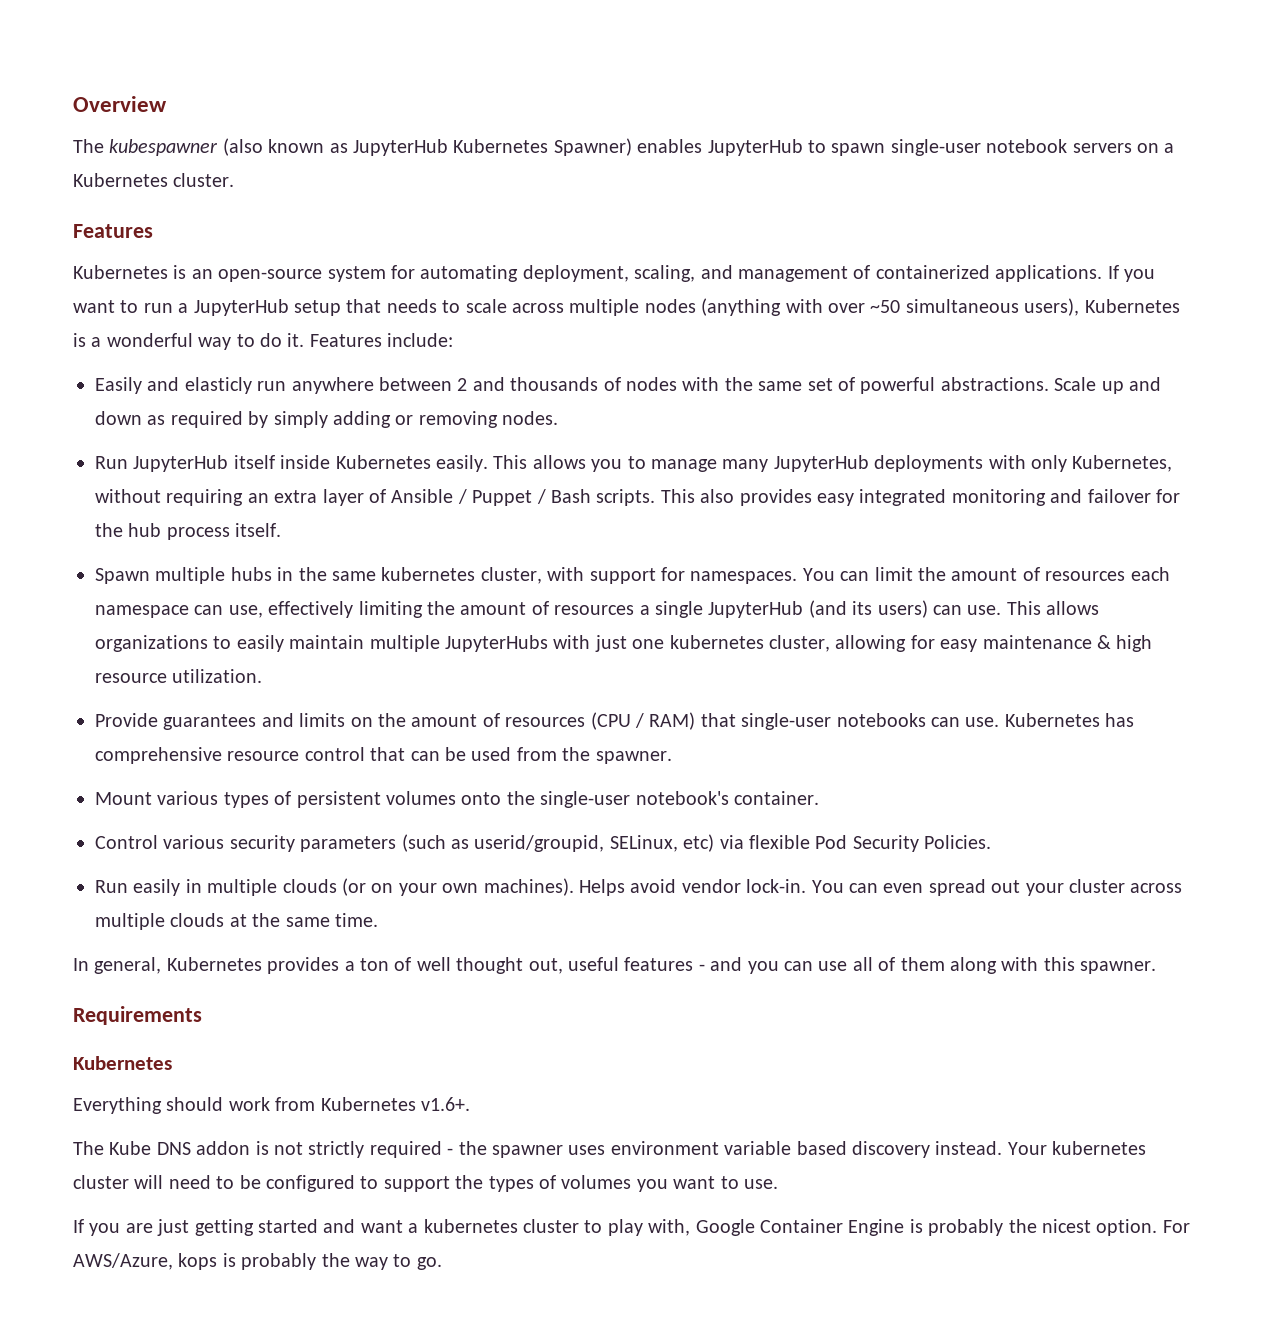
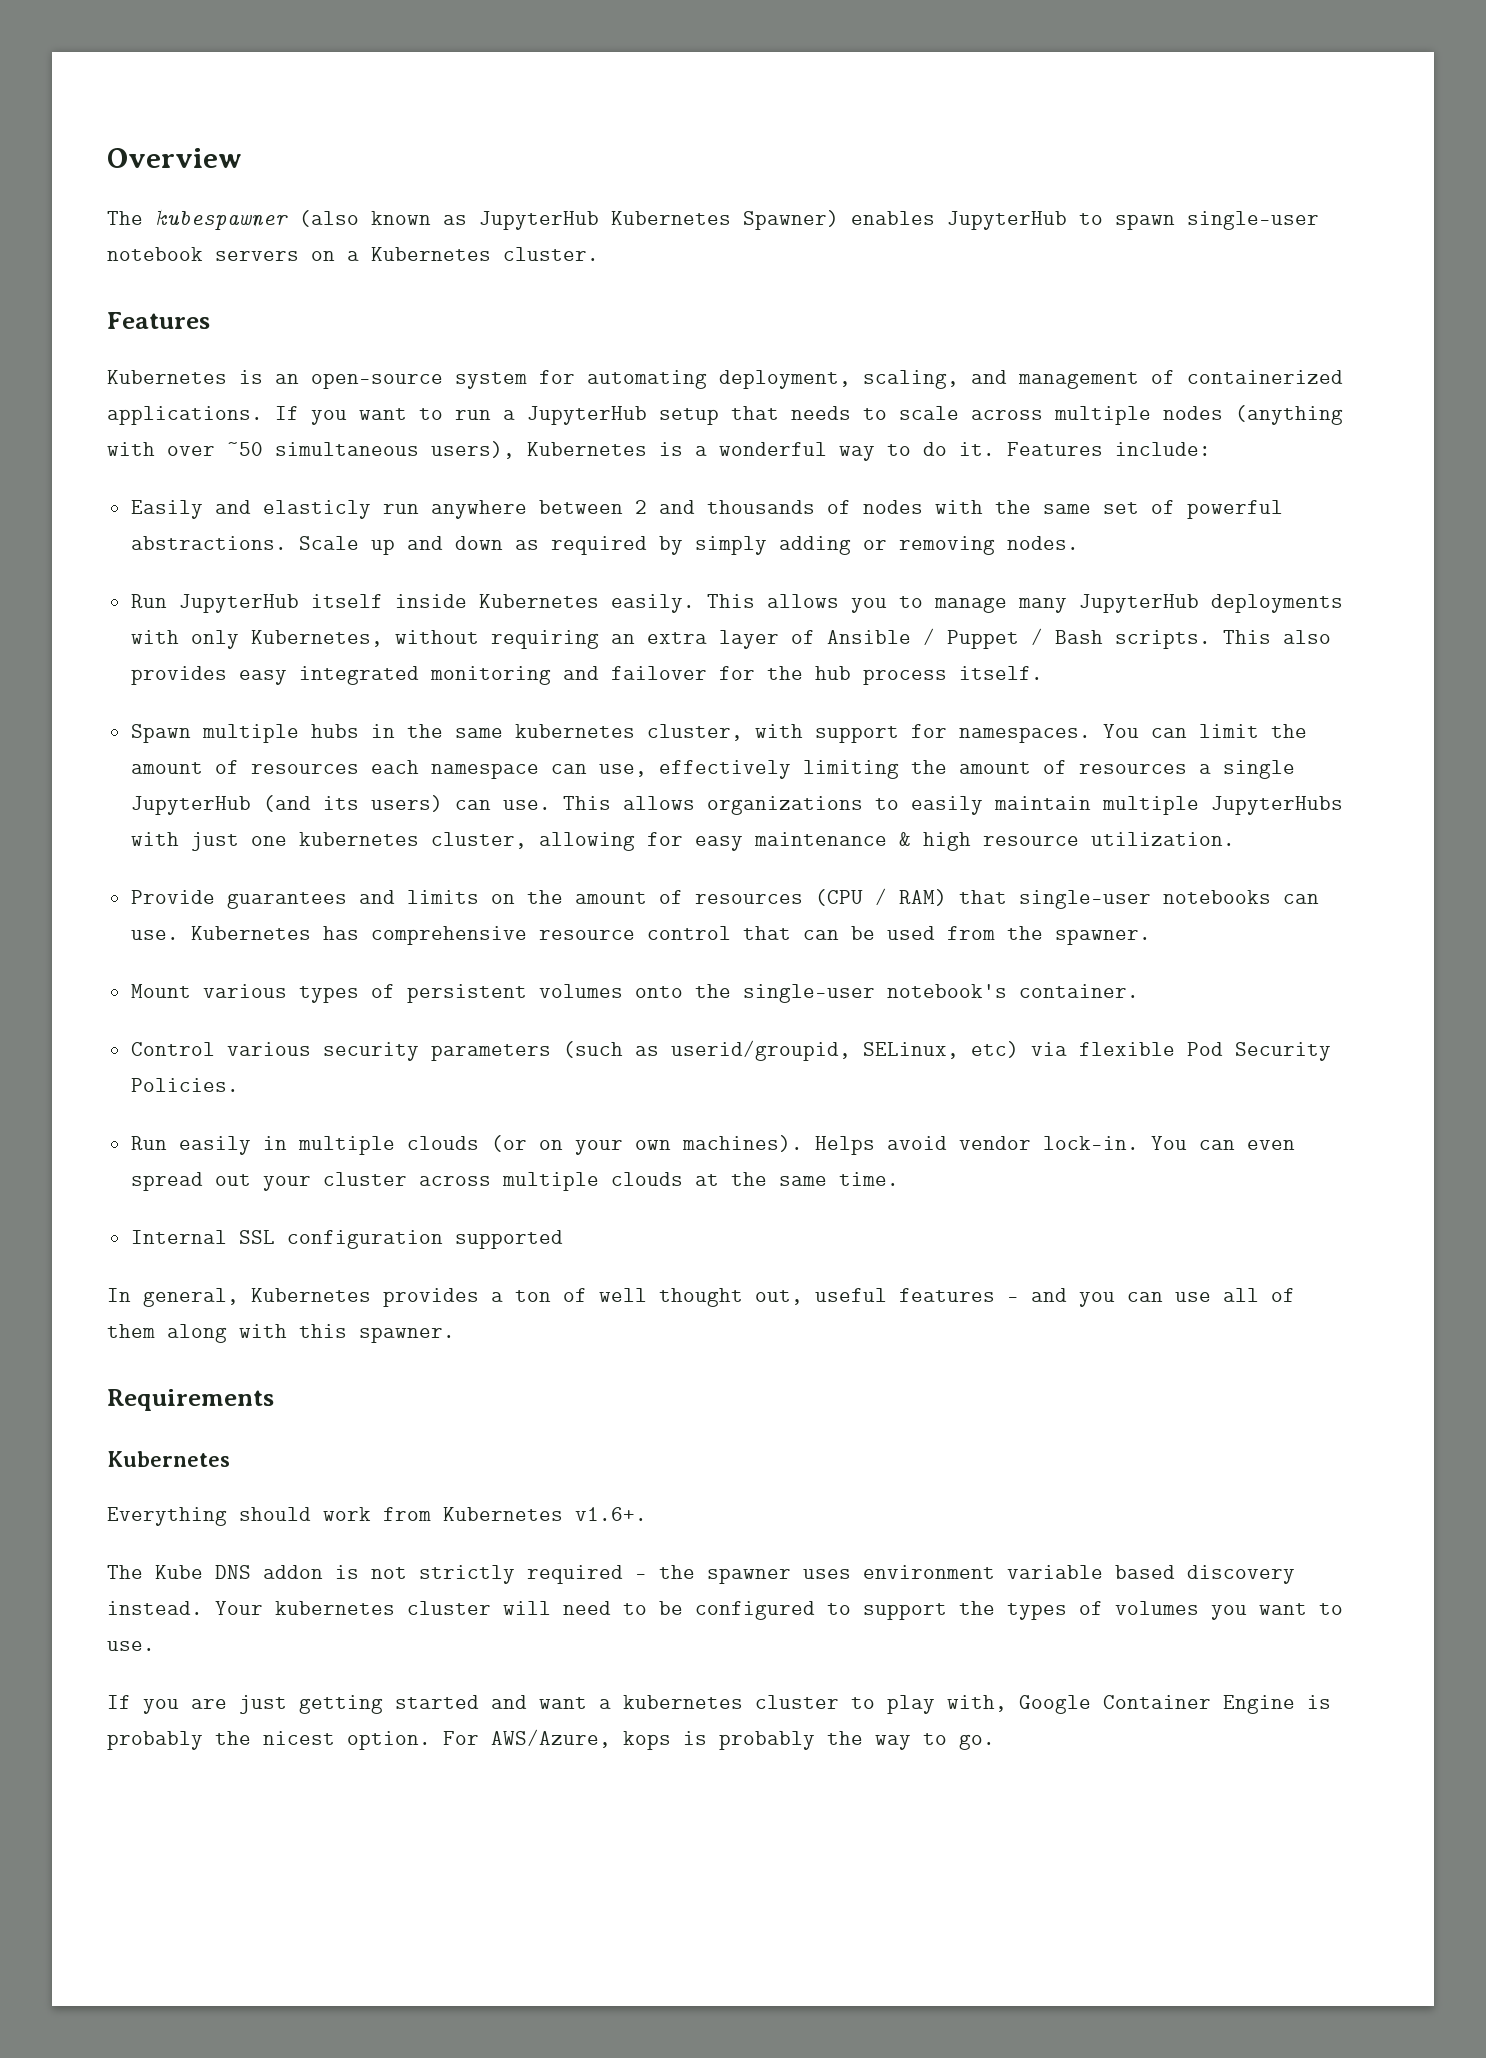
(378, 920) none -> [130,1230,563,1249] // Internal SSL configuration supported

